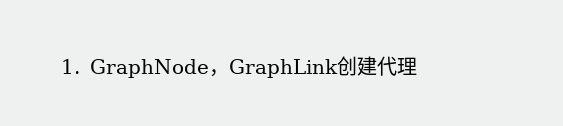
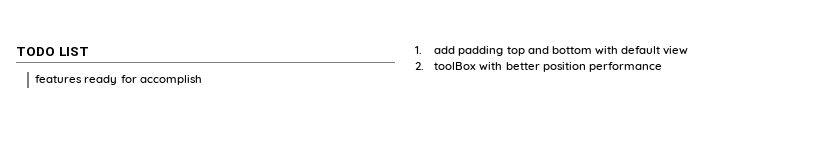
[61,56,417,78] 1. GraphNode，GraphLink创建代理 -> [16,47,89,56] [35,75,202,85] [415,46,689,56] [415,62,662,72] TODO LIST // features ready for accomplish // 1. add padding top and bottom with default view // 2. toolBox with better position performance

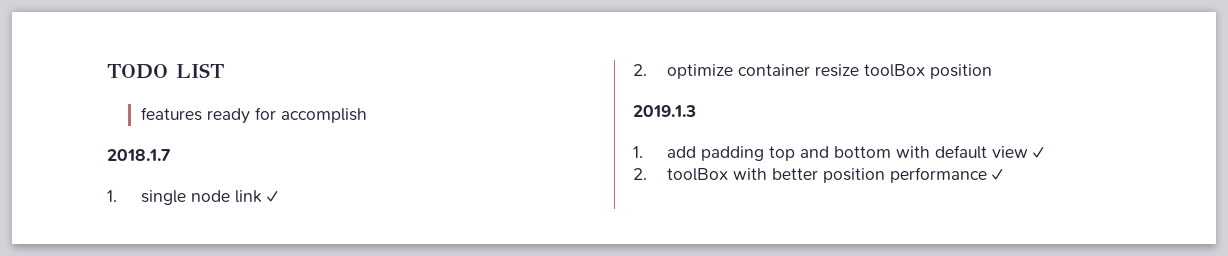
(202, 80) none -> [107,149,171,161] [107,190,278,205] [633,64,992,79] [633,105,696,117] // 2018.1.7 // 1. single node link ✓ // 2. optimize container resize toolBox position // 2019.1.3
(689, 50) none -> [1032,147,1044,158] ✓
(662, 67) none -> [991,169,1003,180] ✓

